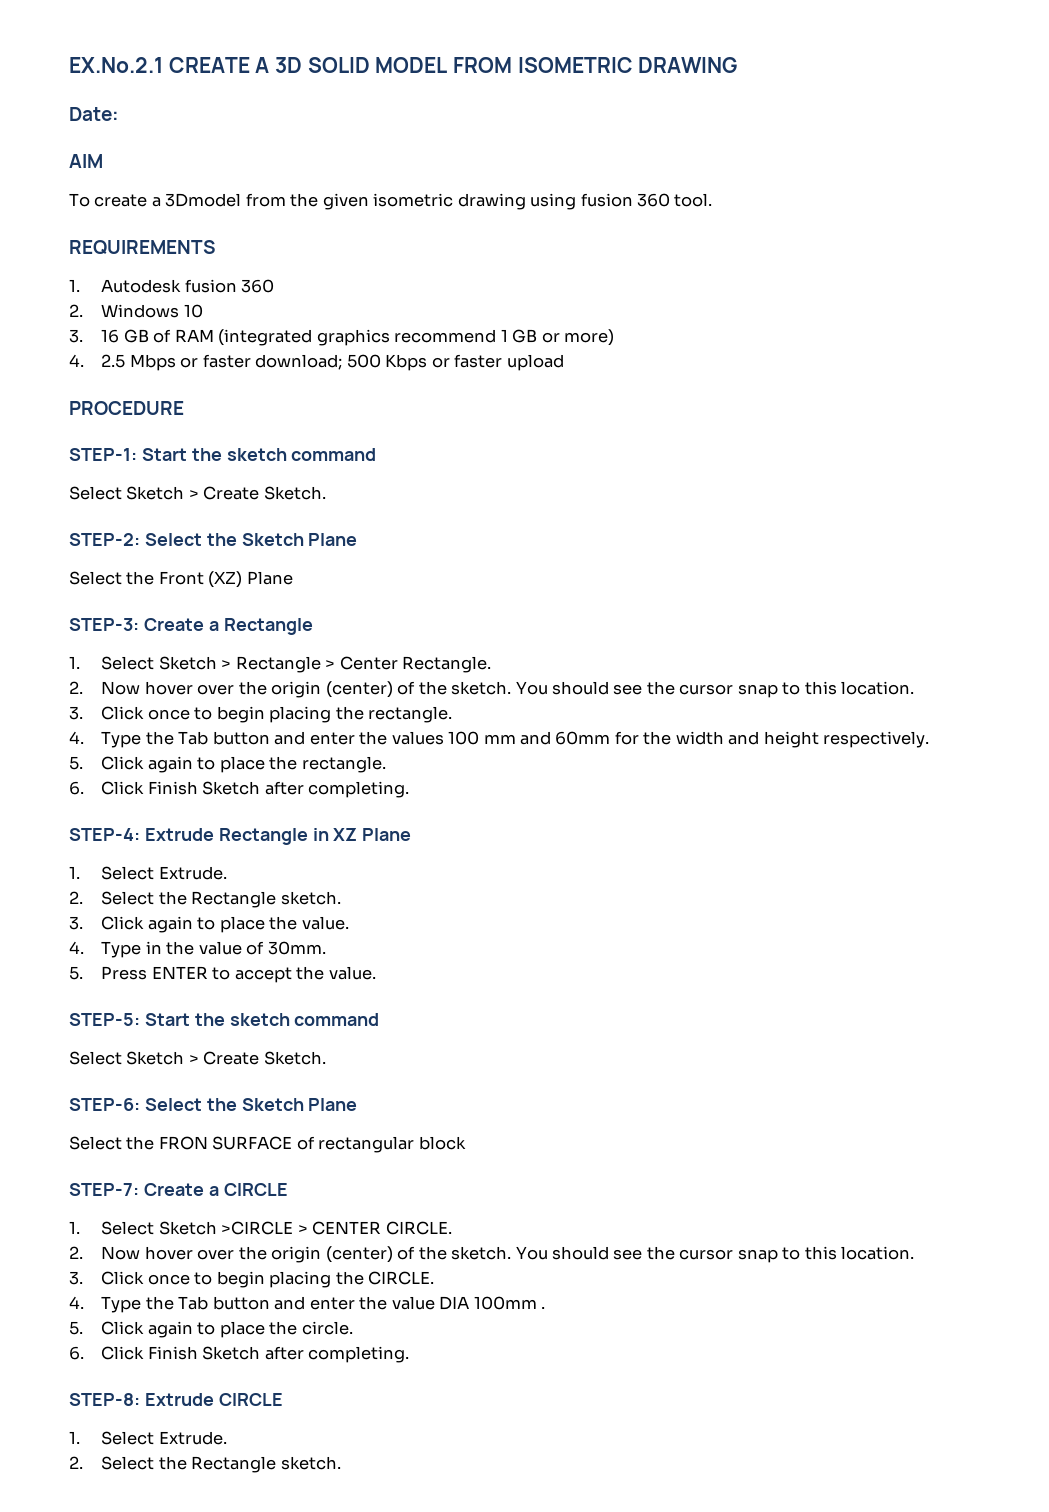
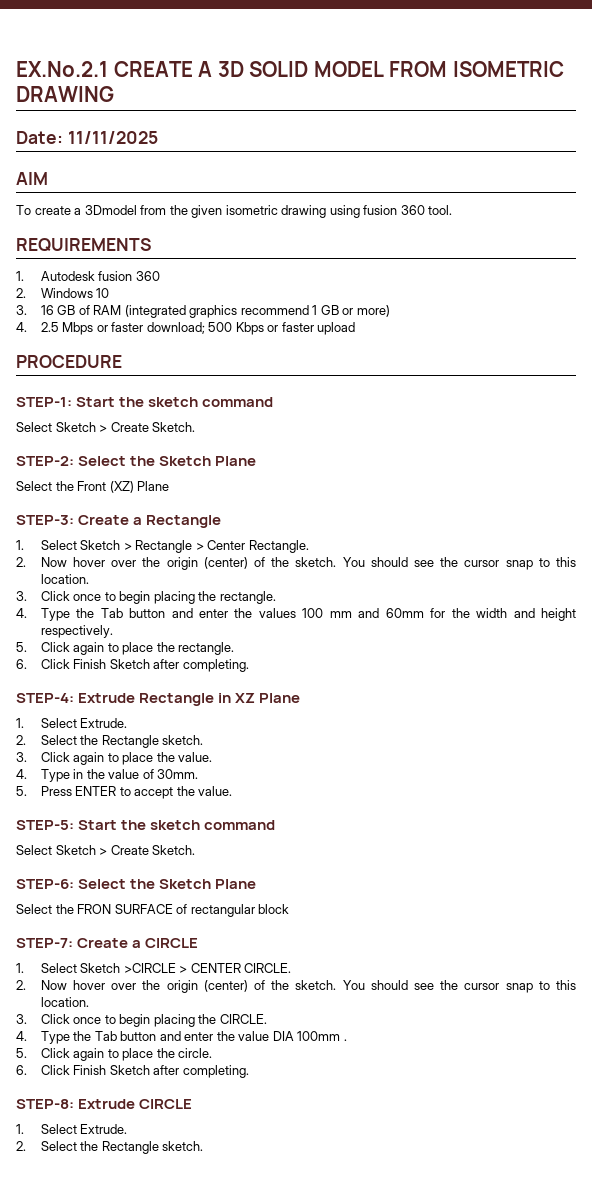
(119, 114) none -> [67,131,158,144] 11/11/2025

